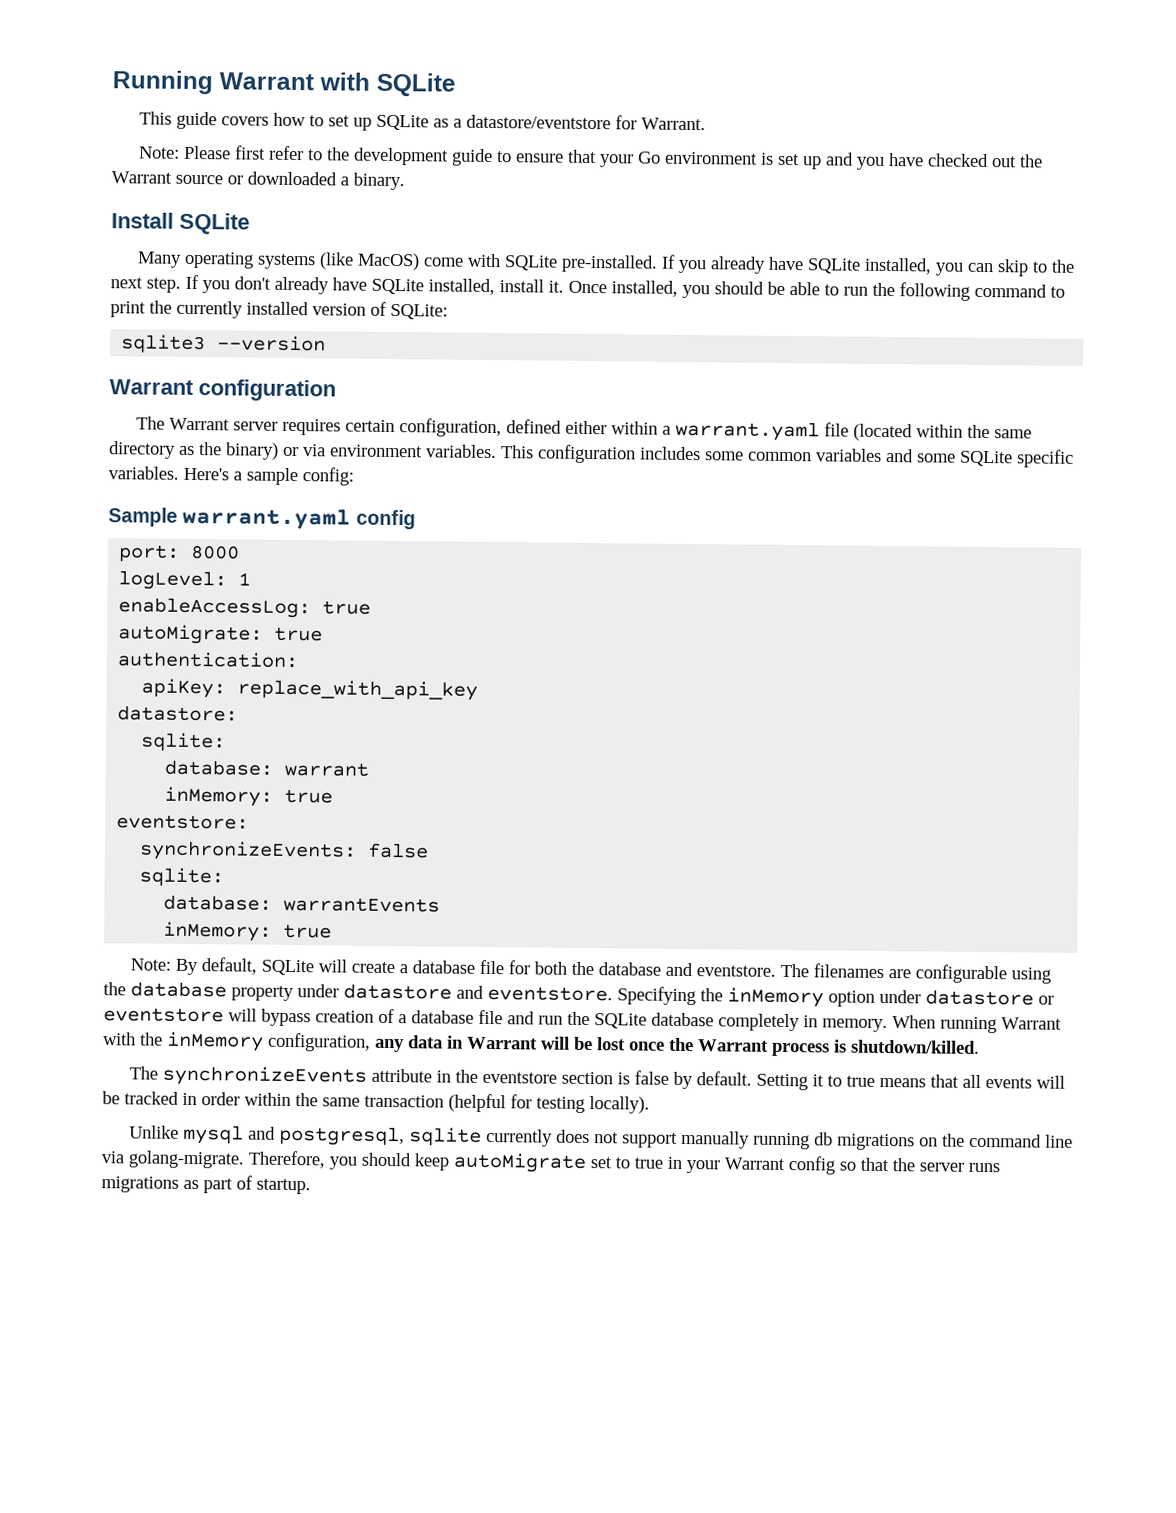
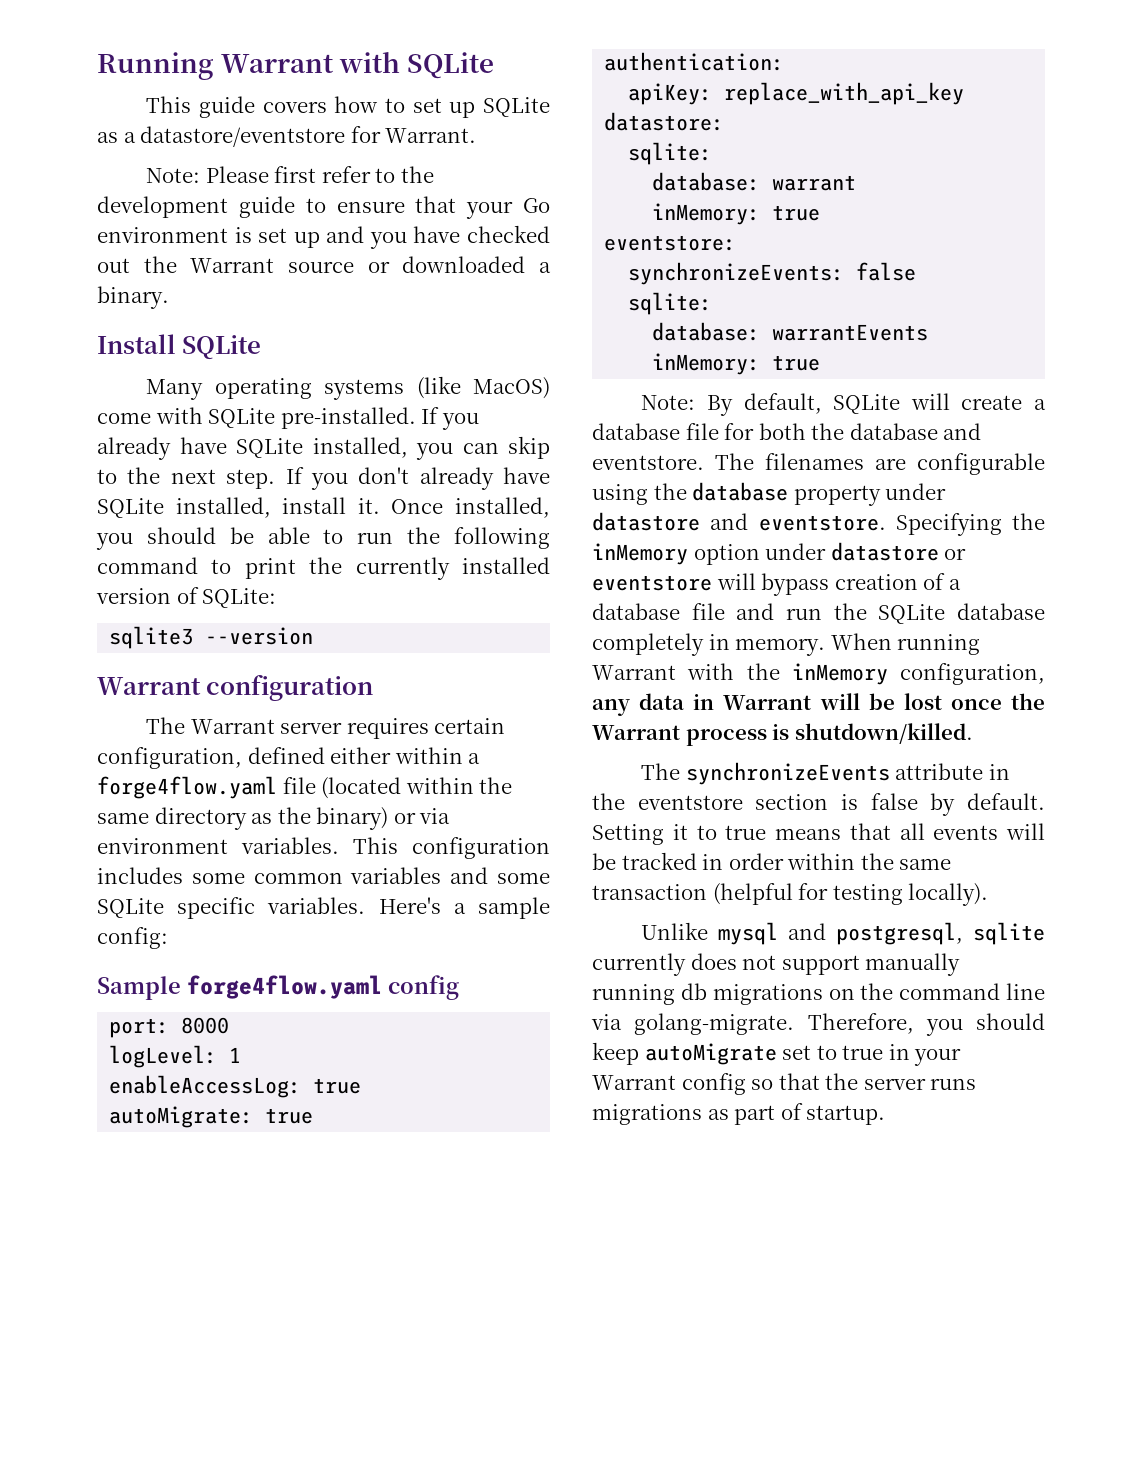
[674,420,820,442] warrant.yaml -> [97,776,277,799] forge4flow.yaml
[182,507,352,530] warrant.yaml -> [187,975,382,999] forge4flow.yaml

